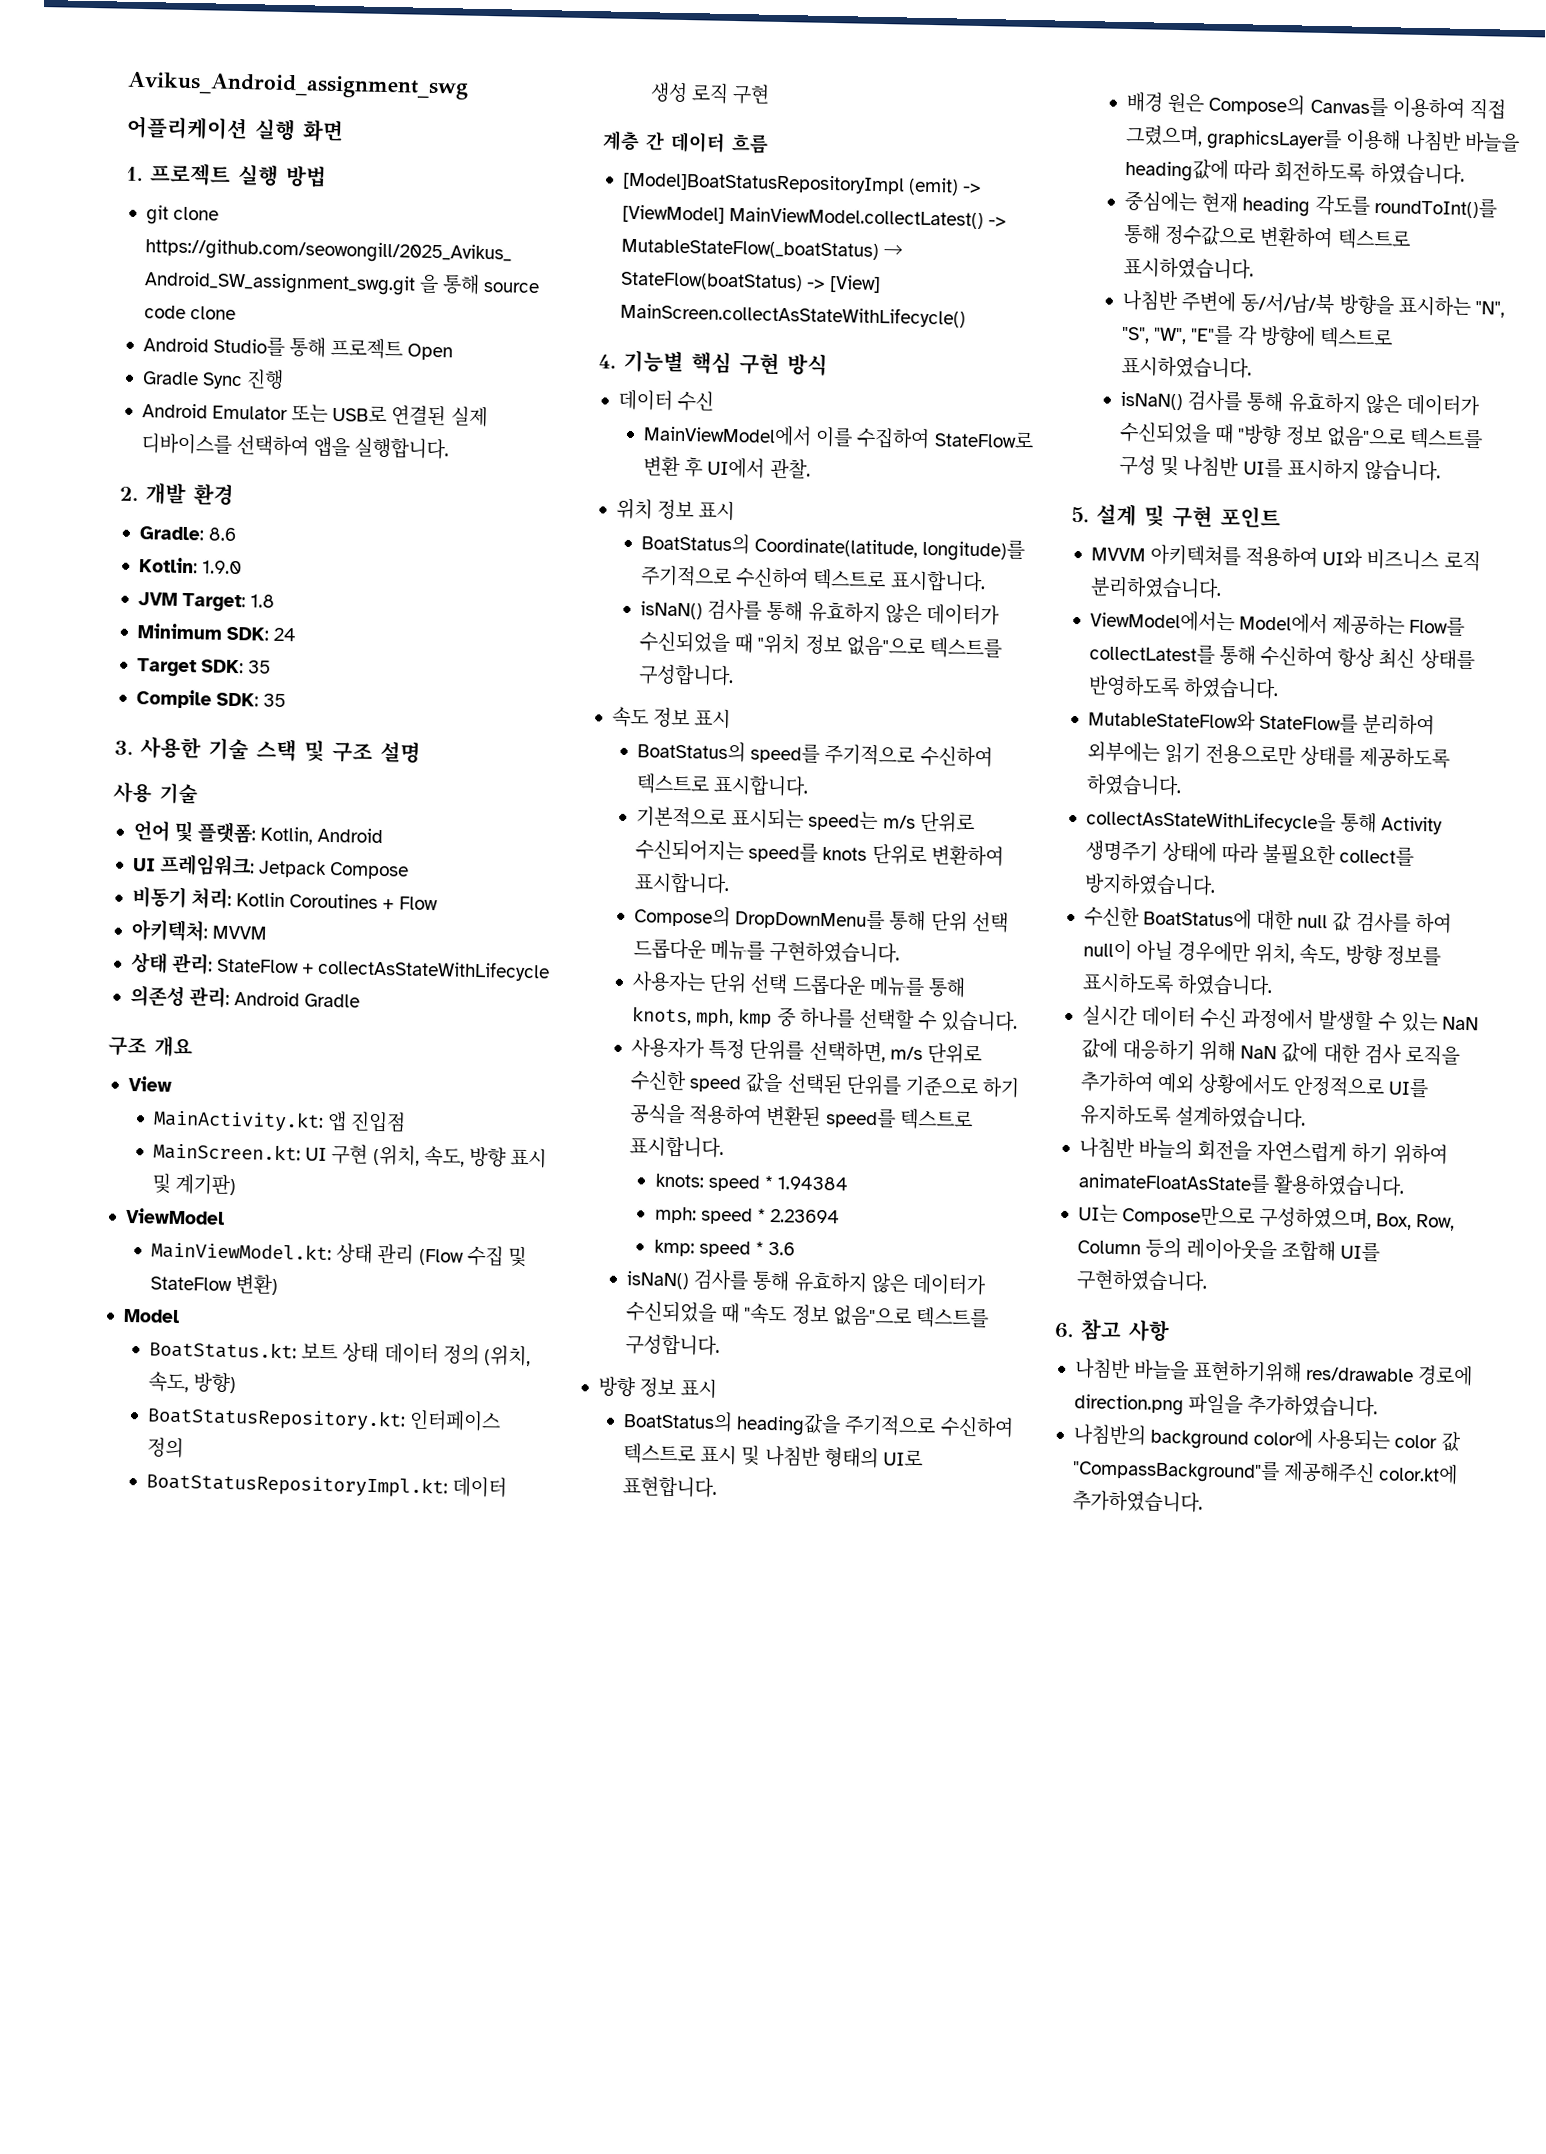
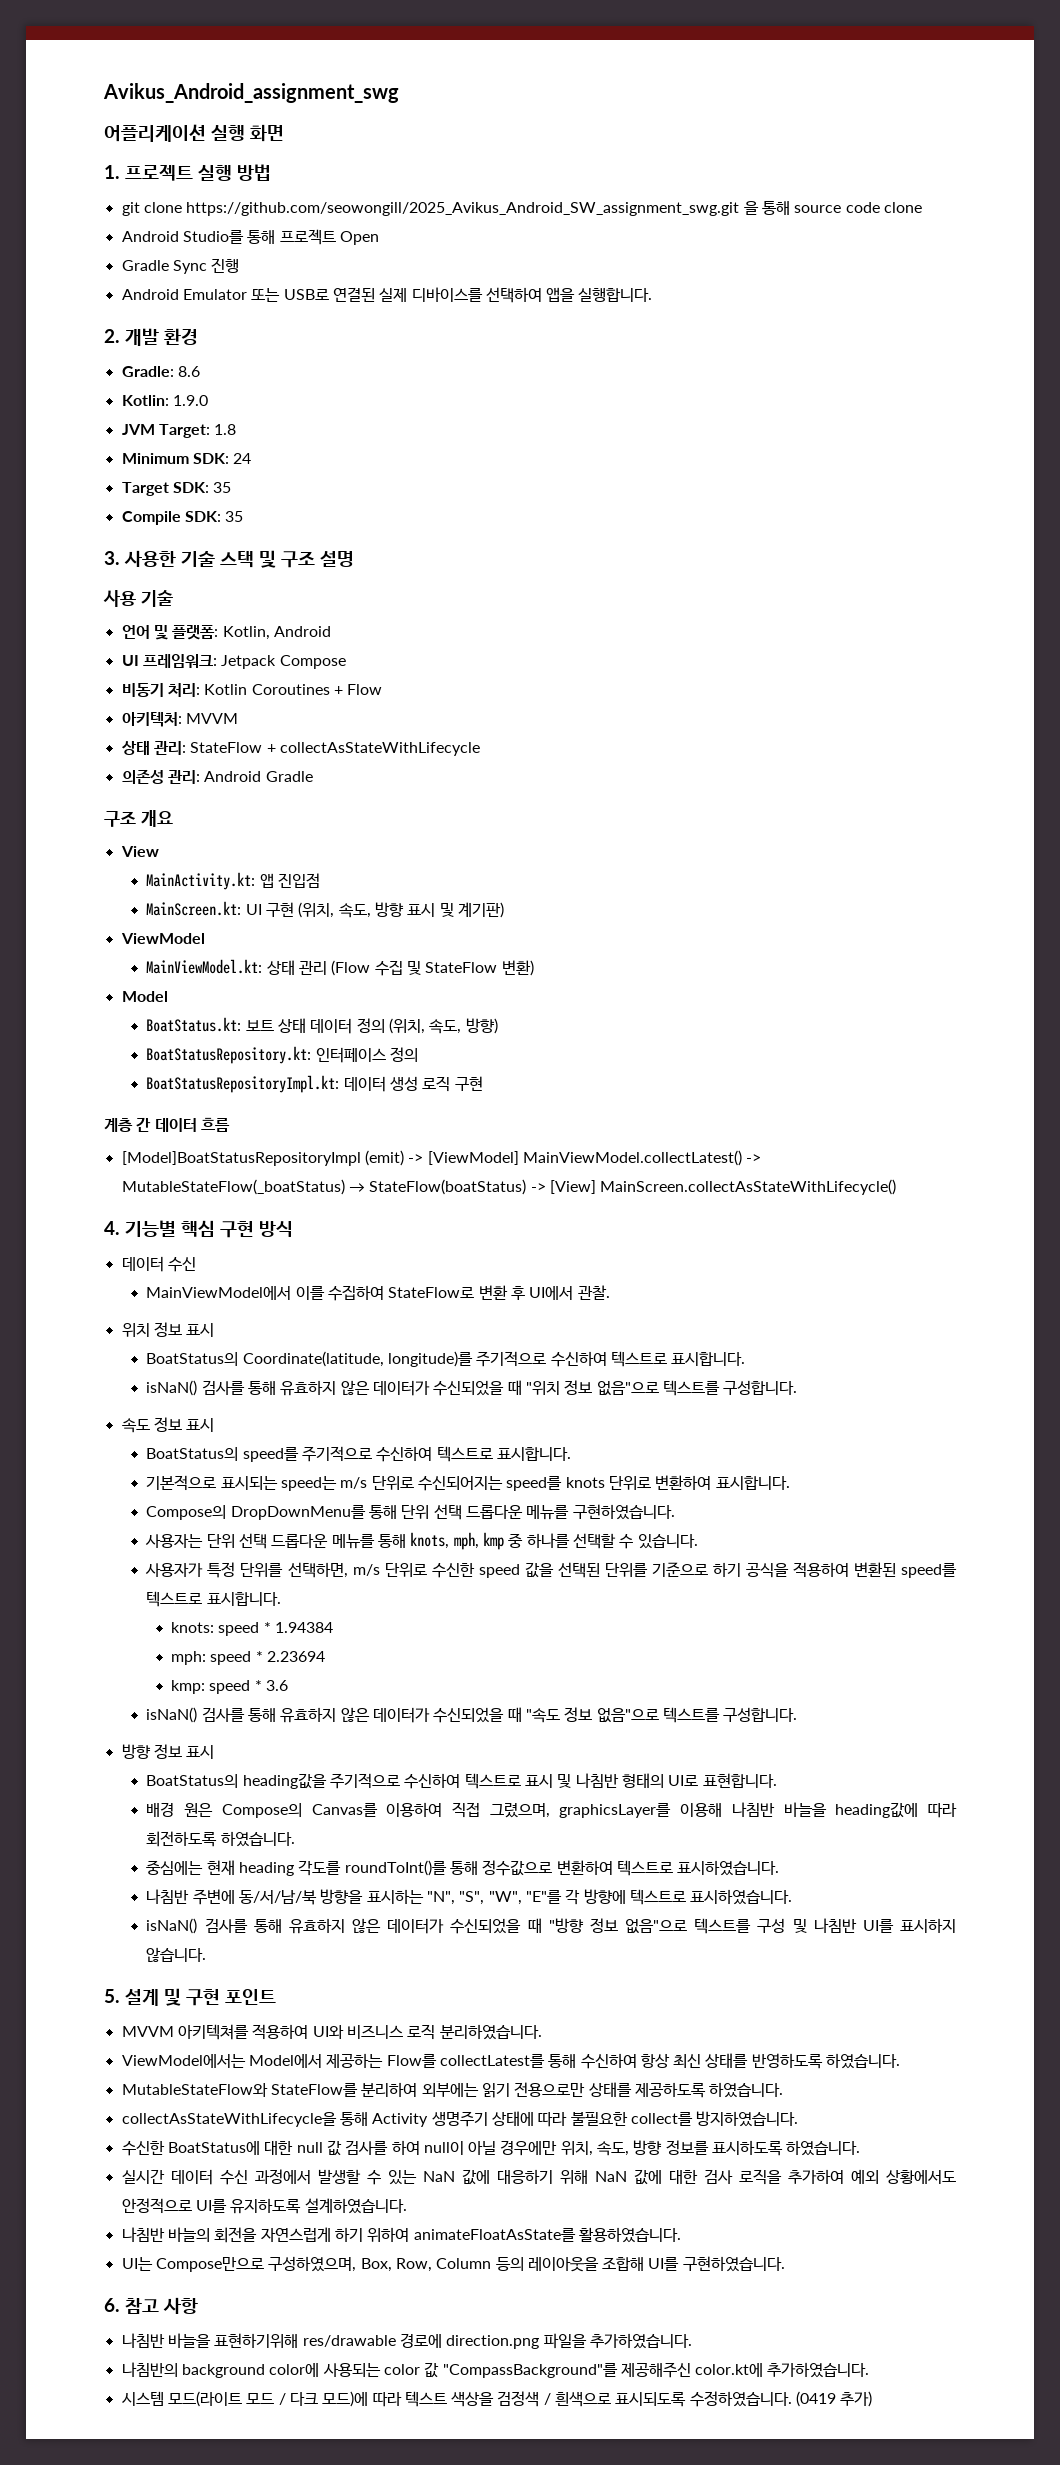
(1203, 1501) none -> [121,2391,873,2407] // 시스템 모드(라이트 모드 / 다크 모드)에 따라 텍스트 색상을 검정색 / 흰색으로 표시되도록 수정하였습니다. (0419 추가)

